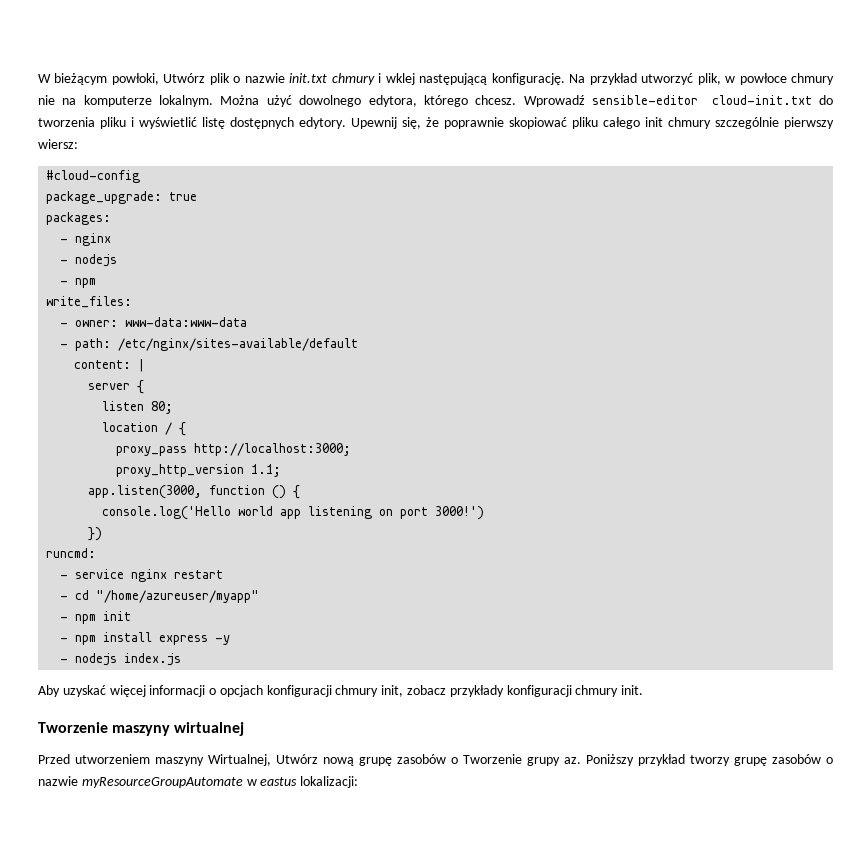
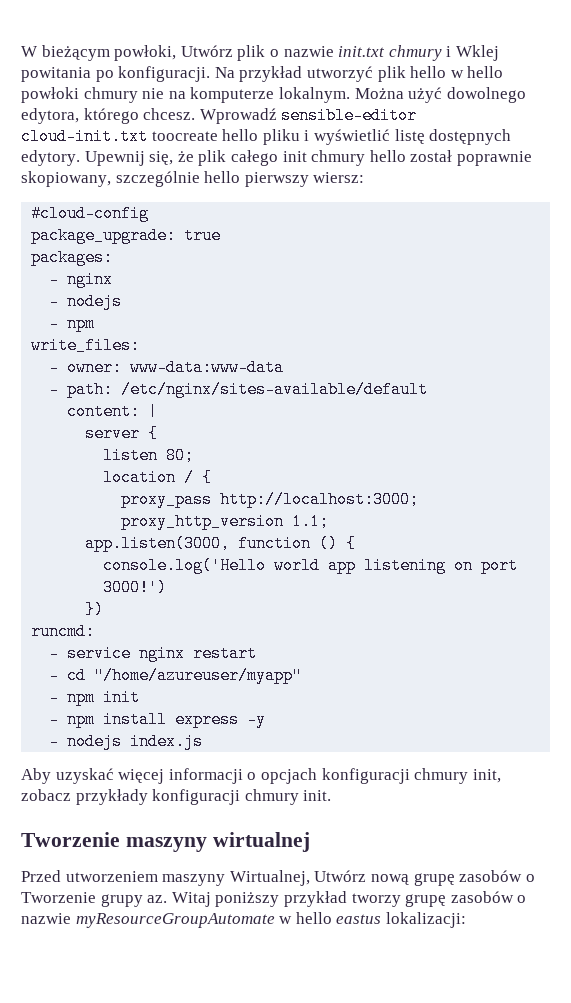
[385,73,787,85] wklej następującą konfigurację. Na przykład utworzyć plik, w powłoce -> [455,45,499,61] [21,66,504,82] [21,87,79,103] Wklej powitania po konfiguracji. Na przykład utworzyć plik hello w hello powłoki
[819,95,834,105] [38,117,95,127] do tworzenia -> [151,129,259,141] toocreate hello
[444,117,779,129] poprawnie skopiować pliku całego init chmury szczególnie -> [198,150,532,166] [21,171,241,187] plik całego init chmury hello został poprawnie skopiowany, szczególnie hello
[586,754,634,766] Poniższy -> [171,892,280,907] Witaj poniższy
(257, 782) none -> [295,912,332,924] hello

